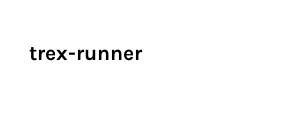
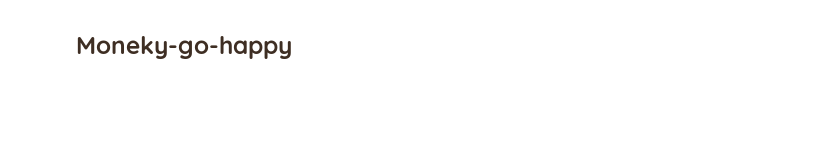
[29,47,143,61] trex-runner -> [76,36,292,59] Moneky-go-happy

